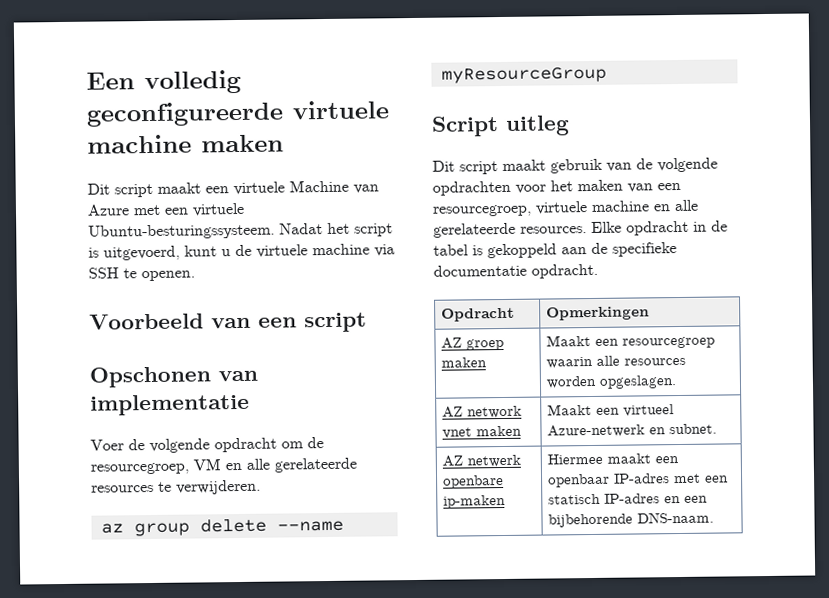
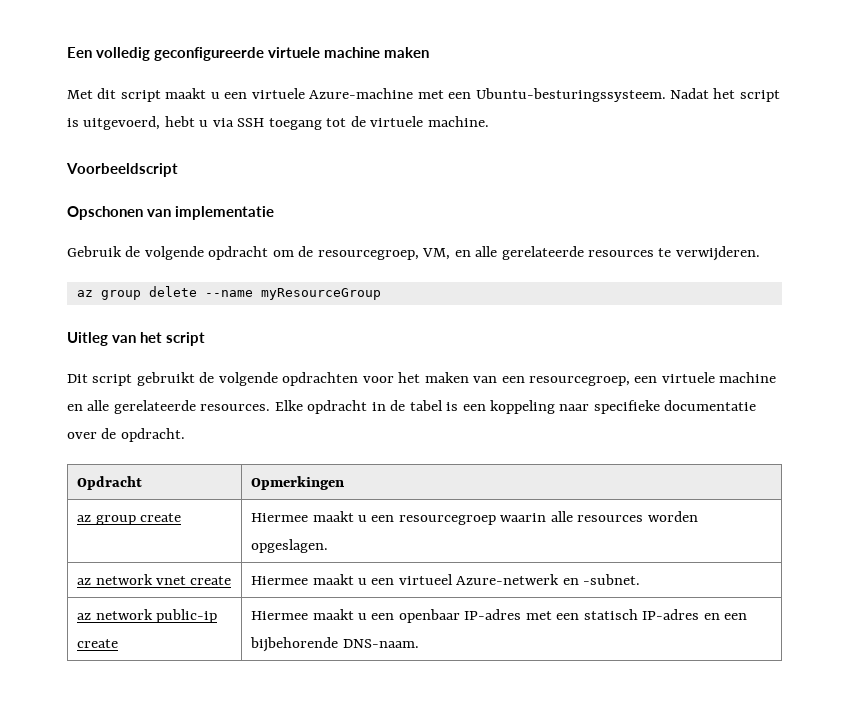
[87,179,379,198] [87,202,245,217] Dit script maakt een virtuele Machine van Azure met een virtuele -> [67,88,472,102] Met dit script maakt u een virtuele Azure-machine met een
[184,243,395,258] [88,267,195,282] [89,312,367,333] kunt u de virtuele machine via SSH te openen. // Voorbeeld van een script -> [164,116,489,130] [66,163,178,177] hebt u via SSH toegang tot de virtuele machine. // Voorbeeldscript
[90,439,124,451] Voer -> [67,246,122,257] Gebruik
[193,458,221,471] VM -> [422,248,451,260] VM,
[431,115,570,137] [432,158,632,175] Script uitleg // Dit script maakt gebruik van -> [67,332,205,346] [67,372,195,386] Uitleg van het script // Dit script gebruikt
(532, 210) none -> [634,376,658,383] een
[487,242,677,259] [433,263,598,279] [441,307,516,322] [546,306,651,321] [441,337,505,351] [441,357,488,368] [546,334,592,347] gekoppeld aan de specifieke documentatie opdracht. // Opdracht | Opmerkingen // AZ groep maken | Maakt -> [462,400,757,414] [67,428,185,442] [77,476,143,490] [251,476,345,490] [77,513,181,525] [251,511,367,522] een koppeling naar specifieke documentatie over de opdracht. // Opdracht | Opmerkingen // az group create | Hiermee maakt u
[442,406,464,418] AZ -> [77,578,92,585] az
[476,425,523,437] [547,403,675,417] [547,423,718,438] [442,454,522,468] [443,474,505,489] [443,494,507,509] [547,453,652,465] maken | Maakt een virtueel Azure-netwerk en subnet. // AZ netwerk openbare ip-maken | Hiermee maakt -> [190,576,232,585] [251,574,641,585] [77,609,217,623] [77,639,119,648] [251,609,367,620] create | Hiermee maakt u een virtueel Azure-netwerk en -subnet. // az network public-ip create | Hiermee maakt u

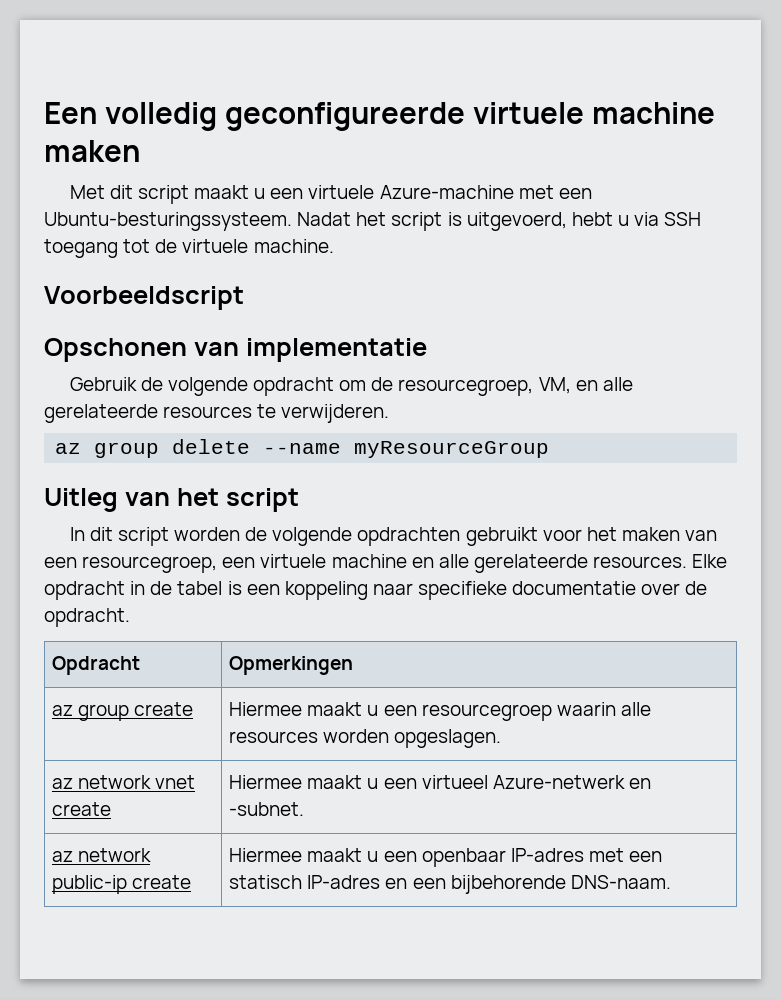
[67,372,195,386] Dit script gebruikt -> [69,527,240,546] In dit script worden
(359, 379) none -> [465,527,538,546] gebruikt

